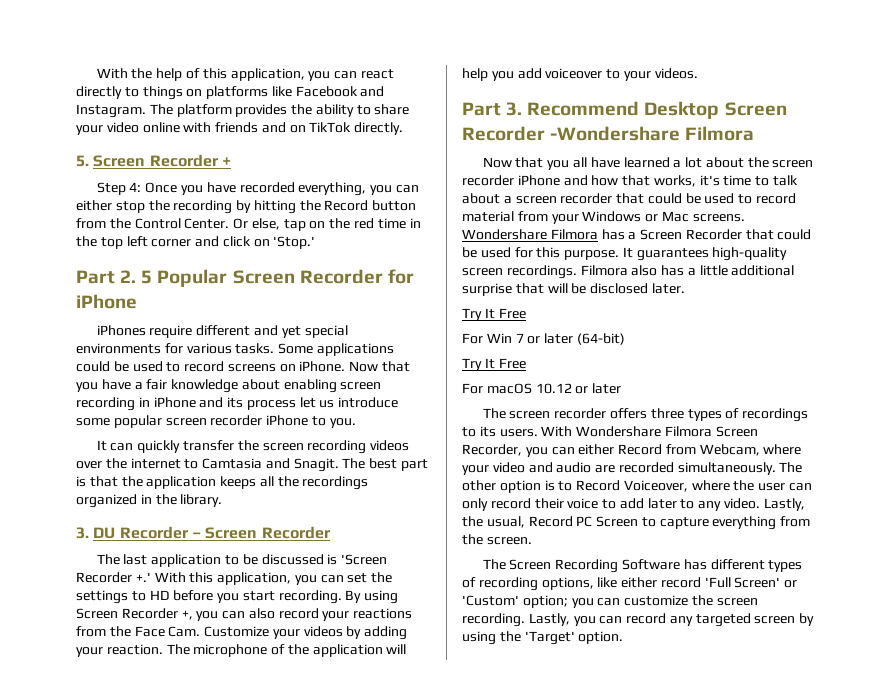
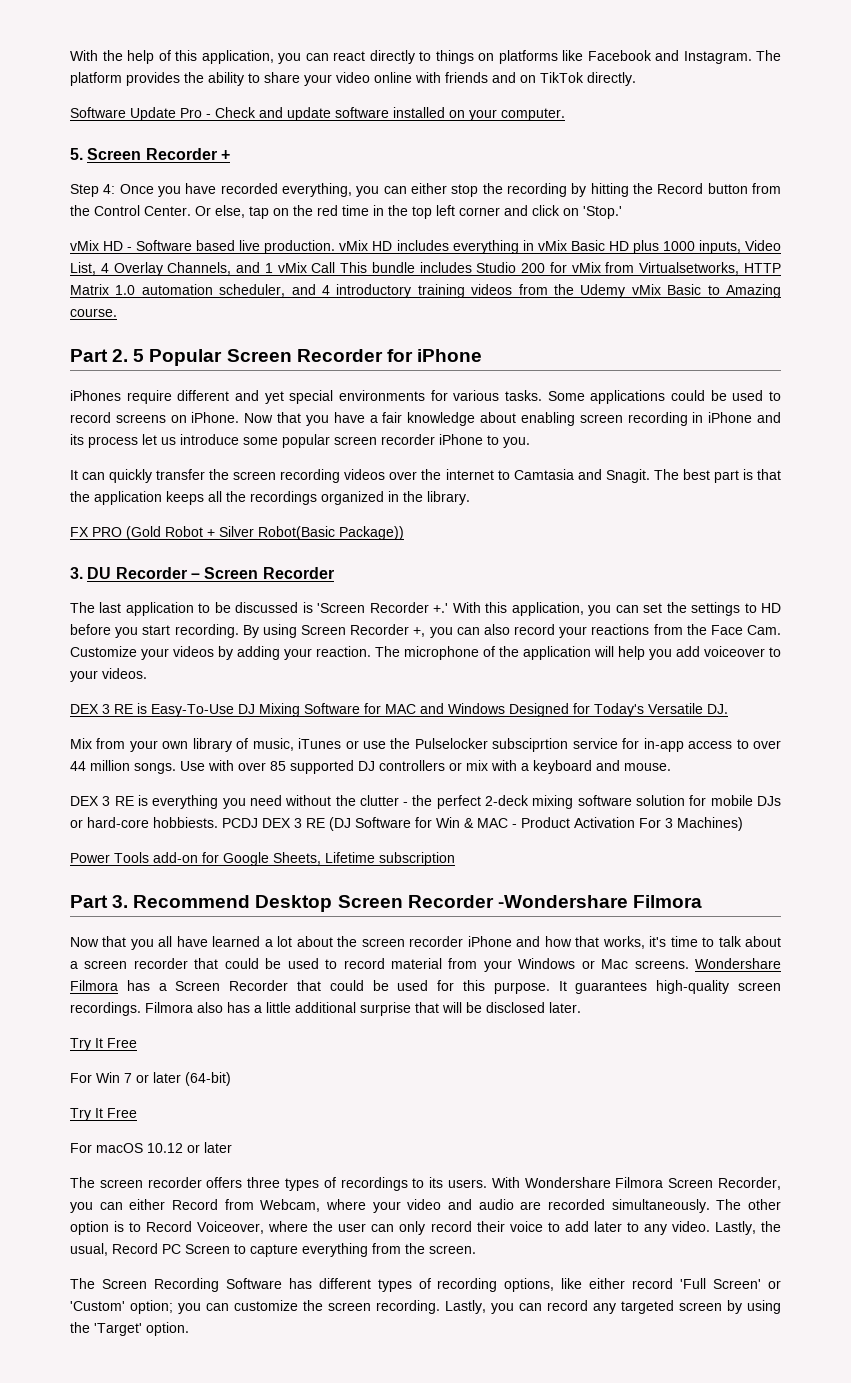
(404, 128) none -> [70,107,565,121] // Software Update Pro - Check and update software installed on your computer.
(316, 242) none -> [70,240,781,254] [70,262,781,276] [70,284,781,298] [70,308,117,317] // vMix HD - Software based live production. vMix HD includes everything in vMix Basic HD plus 1000 inputs, Video List, 4 Overlay Channels, and 1 vMix Call This bundle includes Studio 200 for vMix from Virtualsetworks, HTTP Matrix 1.0 automation scheduler, and 4 introductory training videos from the Udemy vMix Basic to Amazing course.
(223, 500) none -> [70,526,404,540] // FX PRO (Gold Robot + Silver Robot(Basic Package))
(698, 73) none -> [70,703,728,717] [70,738,782,752] [70,760,671,774] [70,795,781,809] [70,817,743,831] [70,852,455,866] // DEX 3 RE is Easy-To-Use DJ Mixing Software for MAC and Windows Designed for Today's Versatile DJ. // Mix from your own library of music, iTunes or use the Pulselocker subsciprtion service for in-app access to over 44 million songs. Use with over 85 supported DJ controllers or mix with a keyboard and mouse. // DEX 3 RE is everything you need without the clutter - the perfect 2-deck mixing software solution for mobile DJs or hard-core hobbiests. PCDJ DEX 3 RE (DJ Software for Win & MAC - Product Activation For 3 Machines) // Power Tools add-on for Google Sheets, Lifetime subscription

